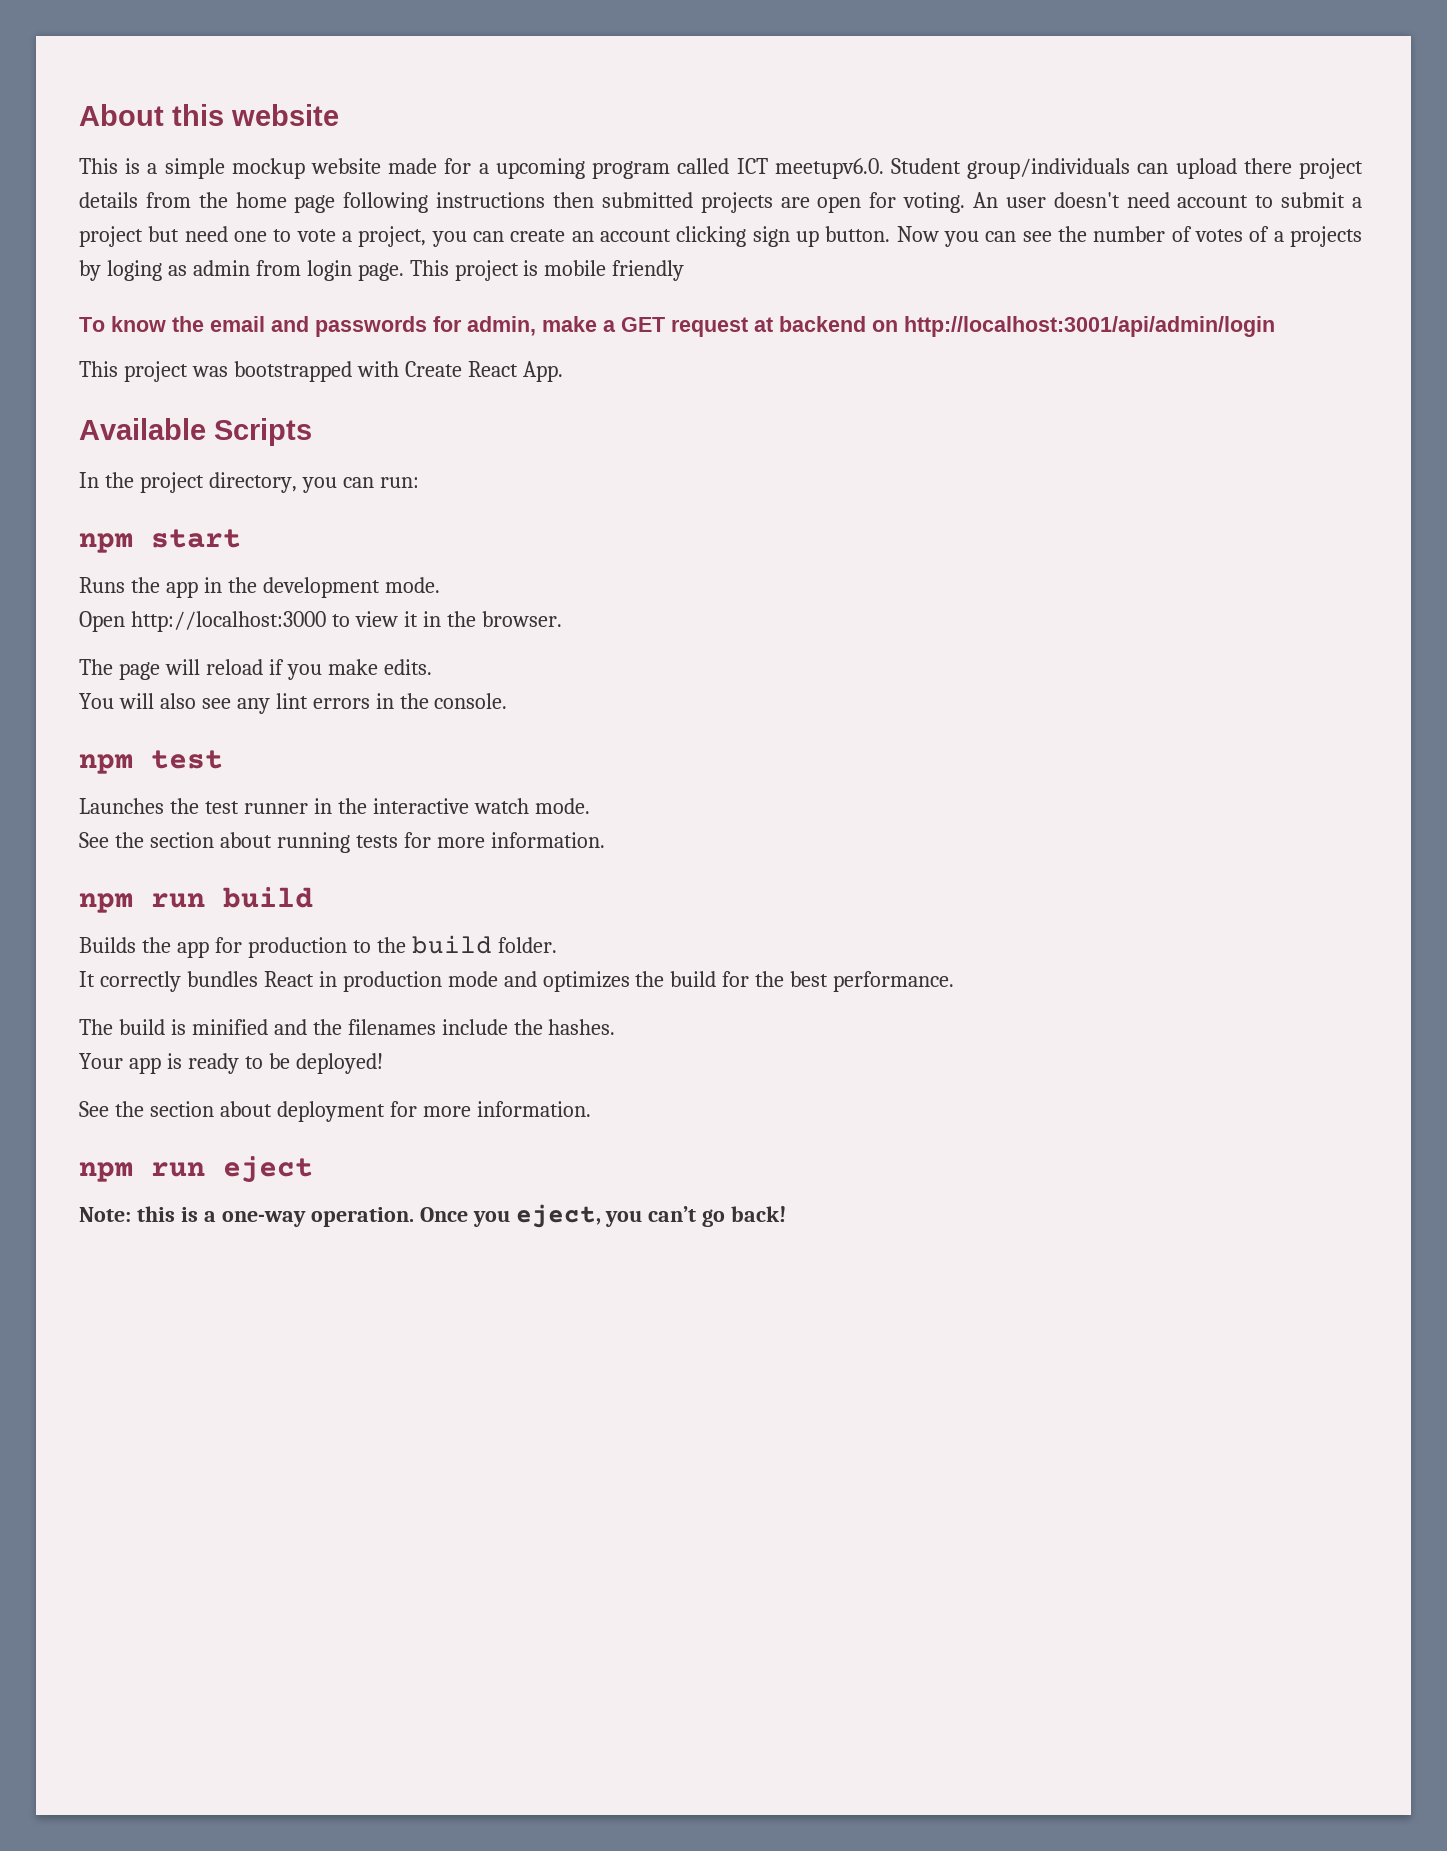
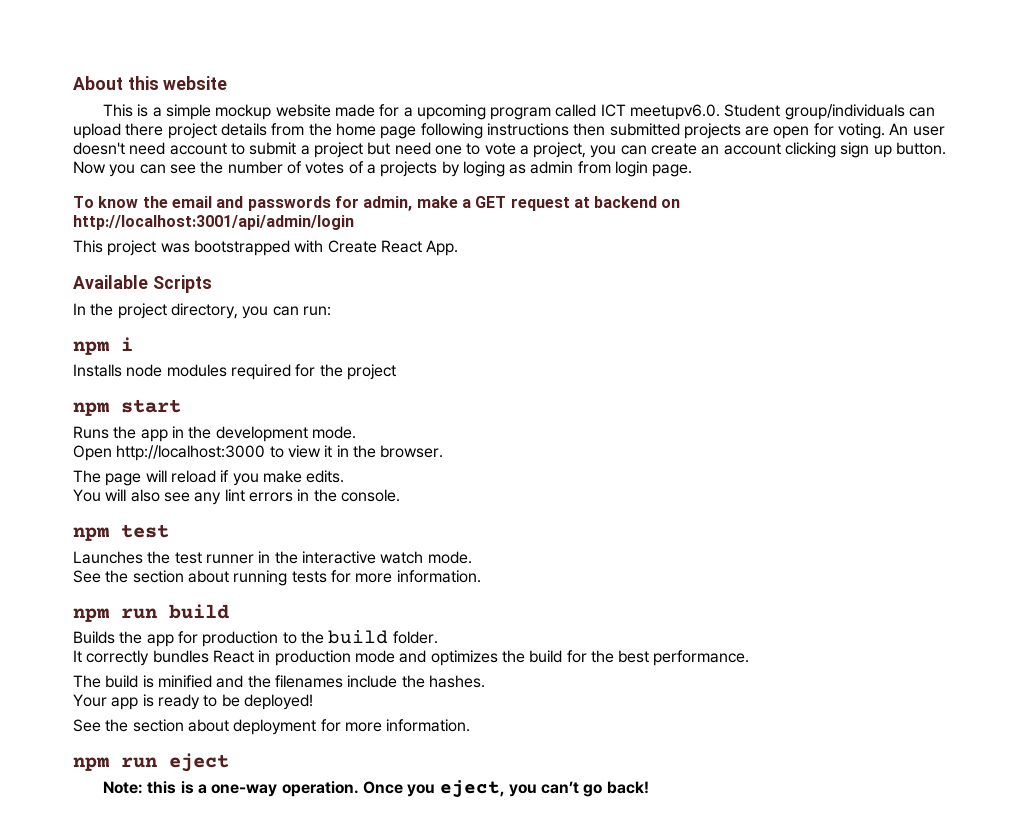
[409,260,685,281] This project is mobile friendly -> (693, 170) none
(419, 482) none -> [73,337,133,355] [73,364,396,380] // npm i // Installs node modules required for the project

